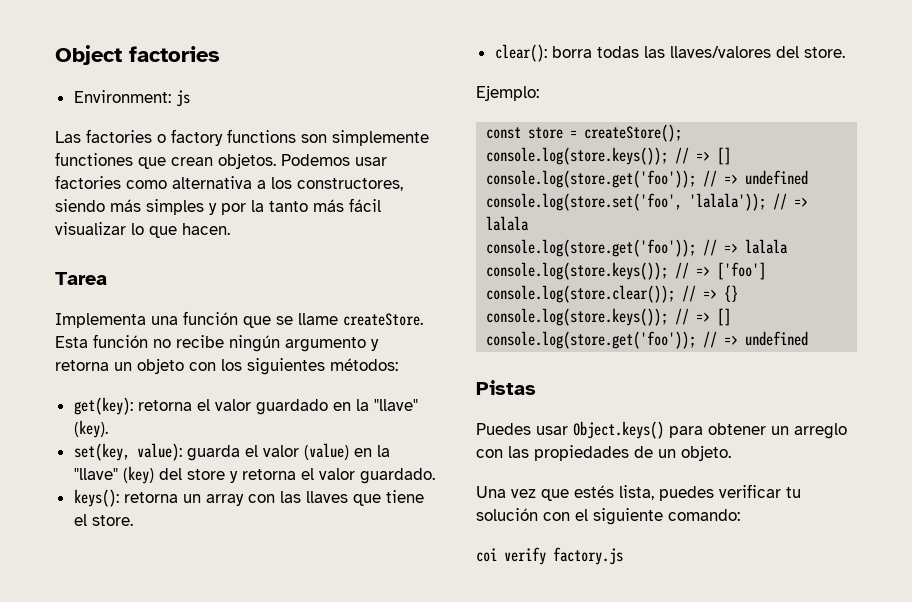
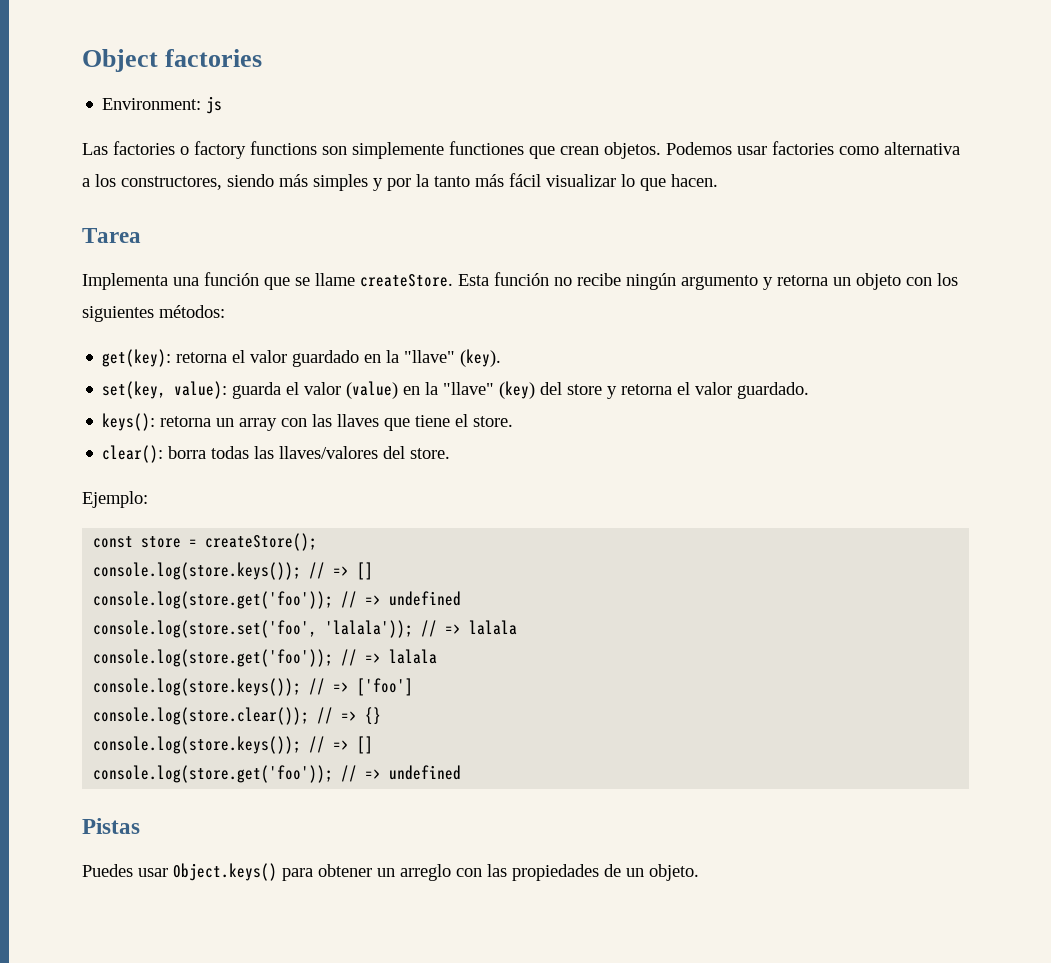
[476,484,801,501] [476,508,740,525] [476,547,623,565] // Una vez que estés lista, puedes verificar tu solución con el siguiente comando: // coi verify factory.js -> (699, 872) none

